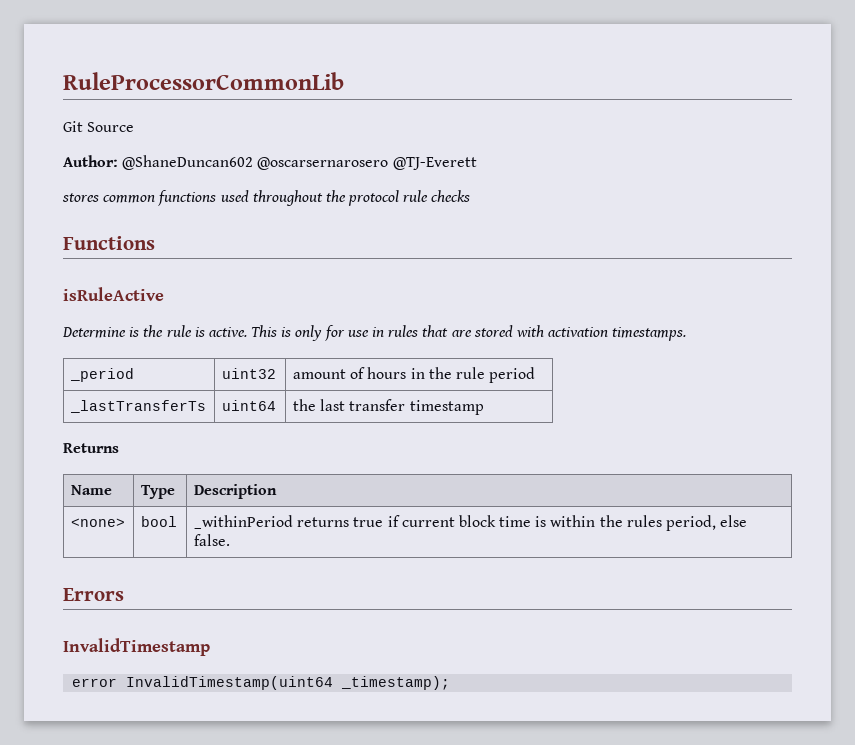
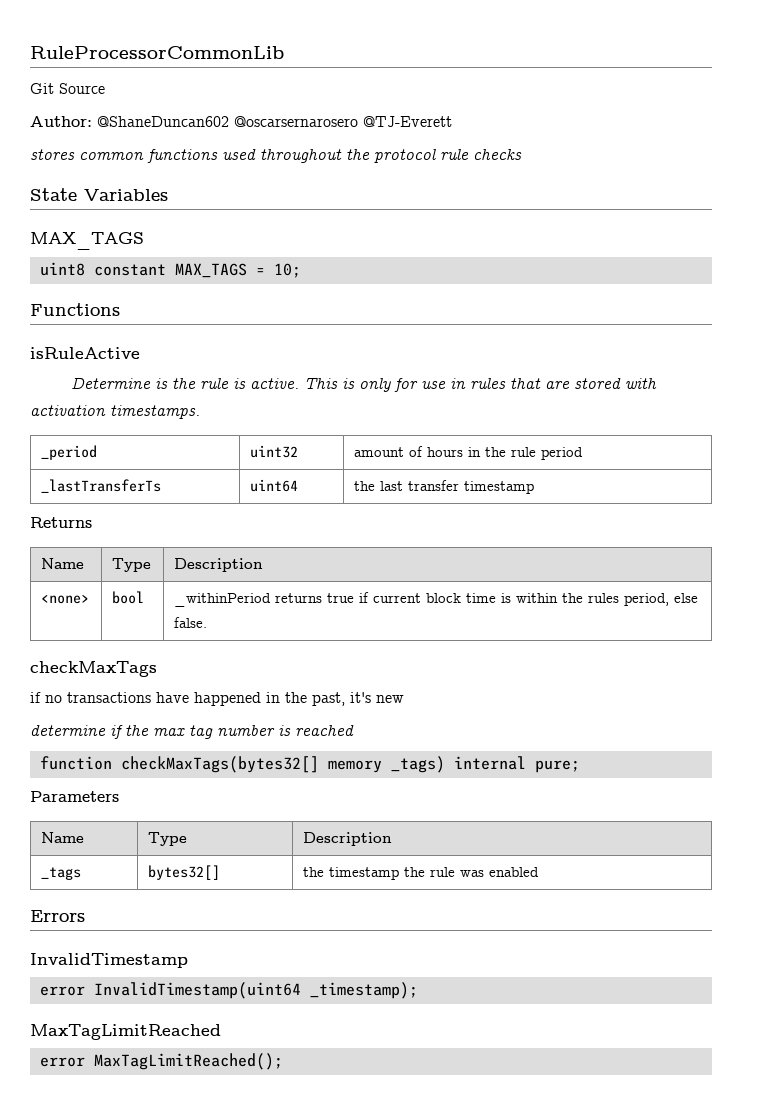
(471, 196) none -> [30,188,168,201] [30,232,144,250] [39,262,301,278] // State Variables // MAX_TAGS // uint8 constant MAX_TAGS = 10;
(230, 540) none -> [30,661,157,677] [30,692,404,706] [30,725,354,739] [39,756,580,773] [30,791,119,802] [41,832,85,843] [148,832,188,846] [303,832,393,846] [41,867,82,880] [148,865,221,880] [303,867,540,880] // checkMaxTags // if no transactions have happened in the past, it's new // determine if the max tag number is reached // function checkMaxTags(bytes32[] memory _tags) internal pure; // Parameters // Name | Type | Description // _tags | bytes32[] | the timestamp the rule was enabled
(451, 683) none -> [30,1024,221,1040] [39,1053,283,1070] // MaxTagLimitReached // error MaxTagLimitReached();

